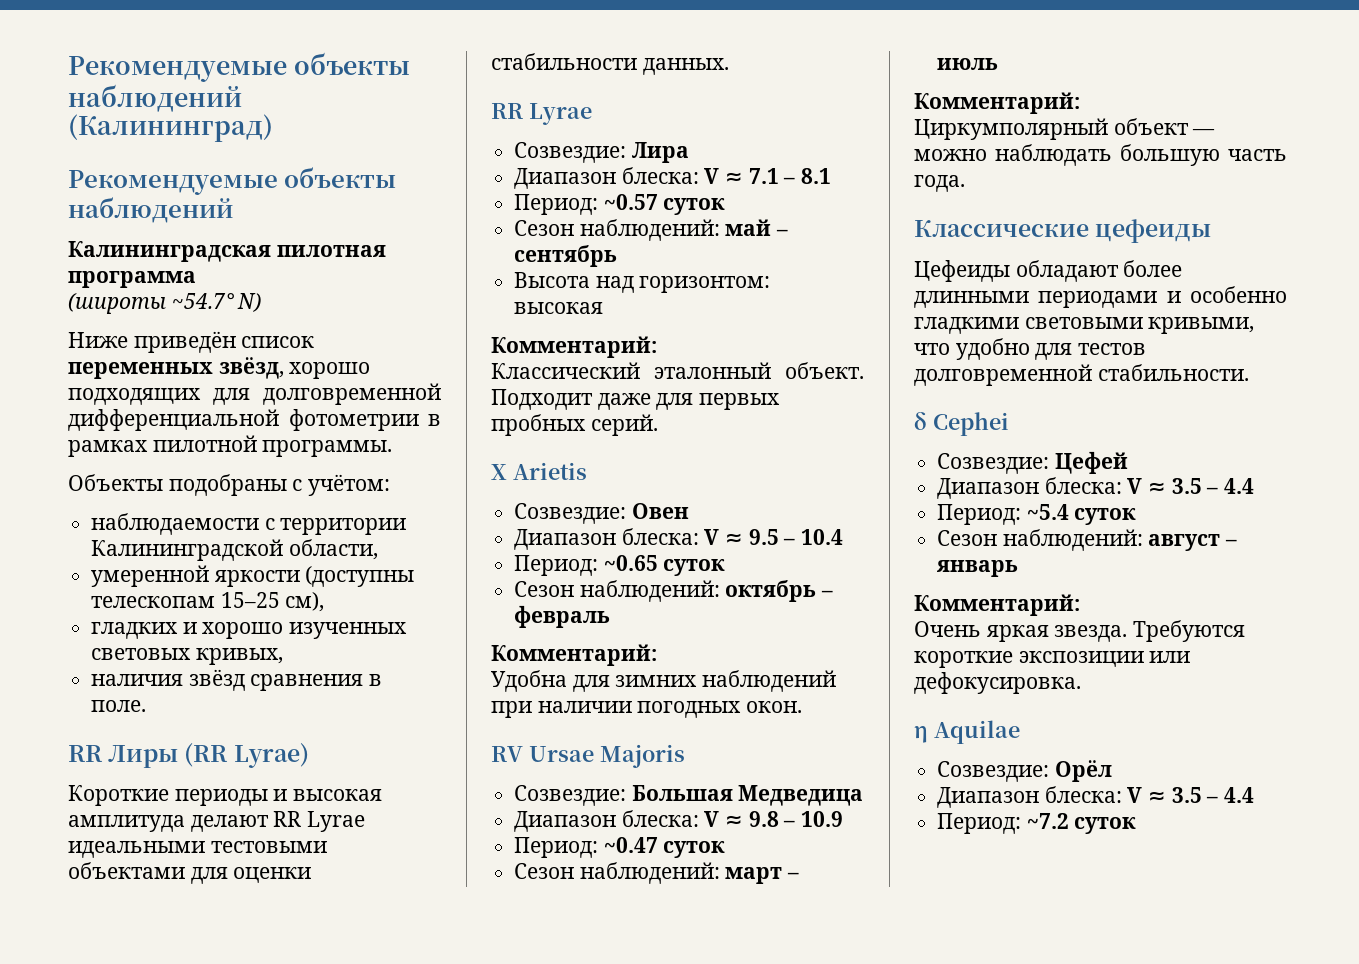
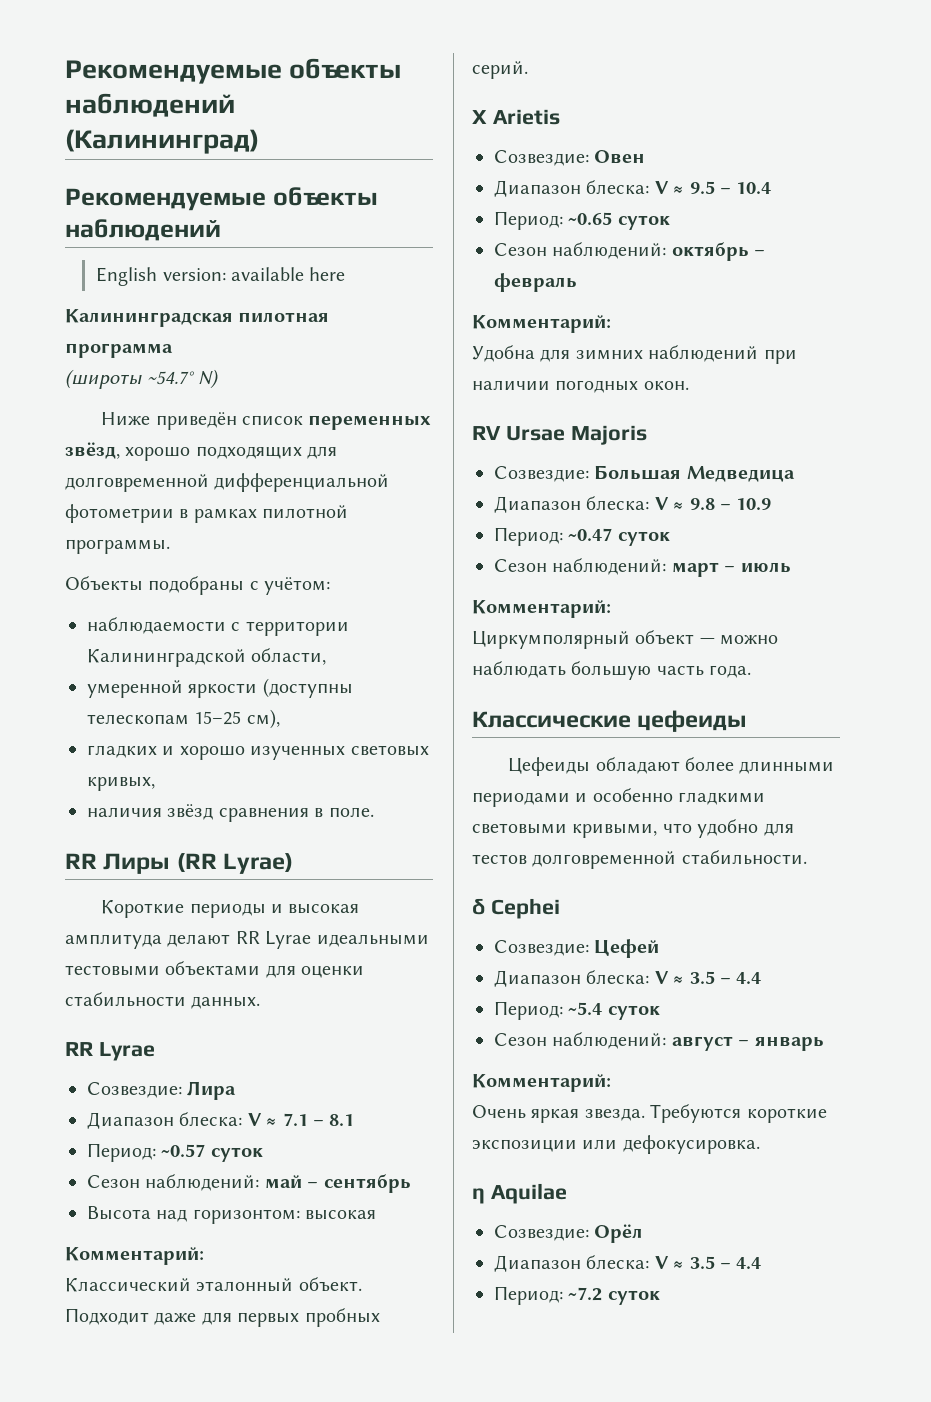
(233, 210) none -> [96,267,346,286] // English version: available here

